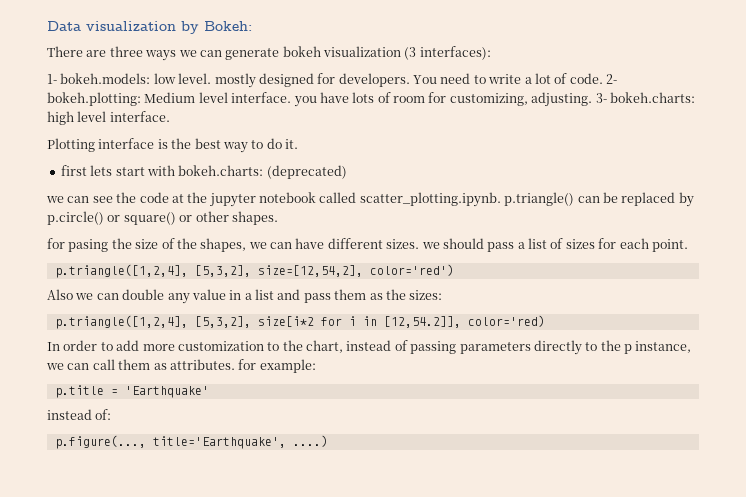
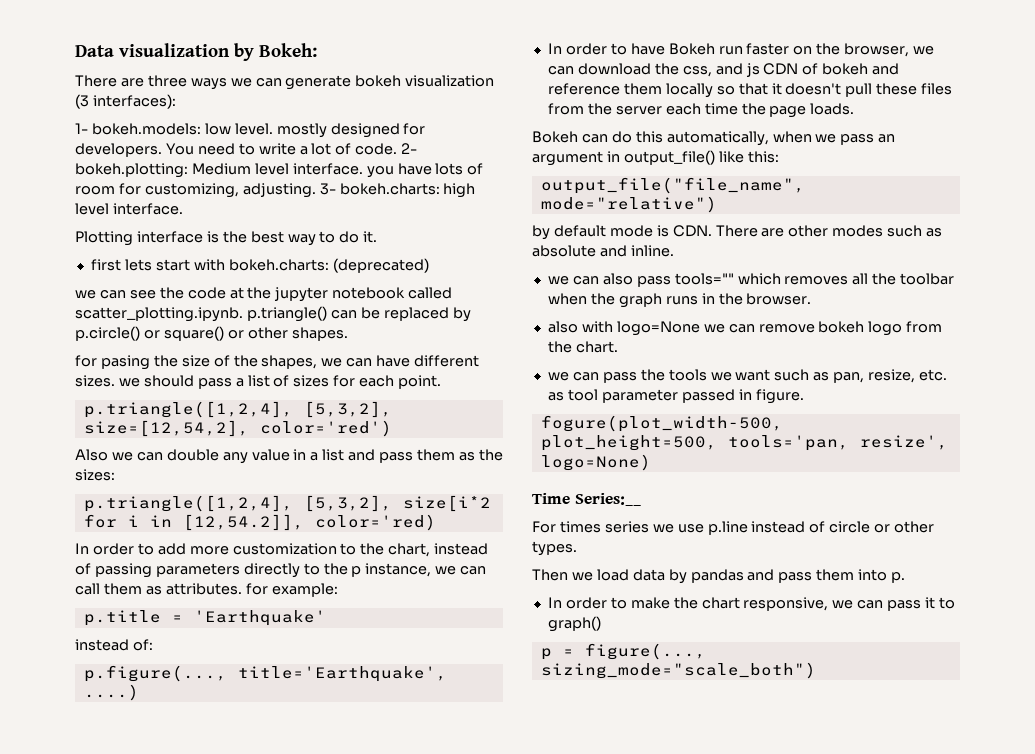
(328, 441) none -> [547,43,935,57] [547,63,900,77] [547,83,953,98] [547,103,855,118] [532,131,896,146] [532,150,779,166] [540,177,805,194] [540,196,717,213] [532,225,943,240] [532,245,674,257] [547,273,955,287] [547,293,812,308] [547,321,943,336] [547,341,618,353] [547,369,948,383] [547,389,804,404] [540,415,783,432] [540,435,948,451] [540,454,651,471] [532,493,641,506] [532,521,935,535] [532,541,577,556] [532,569,906,584] [547,597,956,611] [547,616,601,632] [540,643,706,660] [540,662,816,679] // In order to have Bokeh run faster on the browser, we can download the css, and js CDN of bokeh and reference them locally so that it doesn't pull these files from the server each time the page loads. // Bokeh can do this automatically, when we pass an argument in output_file() like this: // output_file("file_name", mode="relative") // by default mode is CDN. There are other modes such as absolute and inline. // we can also pass tools="" which removes all the toolbar when the graph runs in the browser. // also with logo=None we can remove bokeh logo from the chart. // we can pass the tools we want such as pan, resize, etc. as tool parameter passed in figure. // fogure(plot_width-500, plot_height=500, tools='pan, resize', logo=None) // Time Series:__ // For times series we use p.line instead of circle or other types. // Then we load data by pandas and pass them into p. // In order to make the chart responsive, we can pass it to graph() // p = figure(..., sizing_mode="scale_both")

